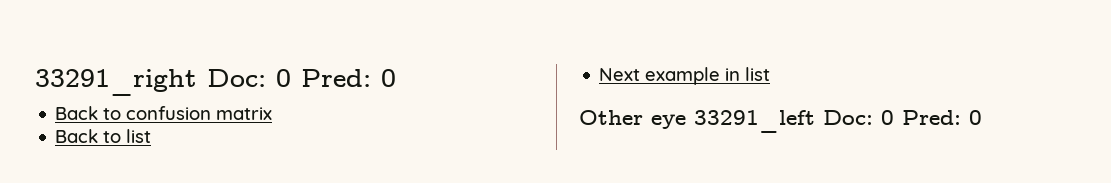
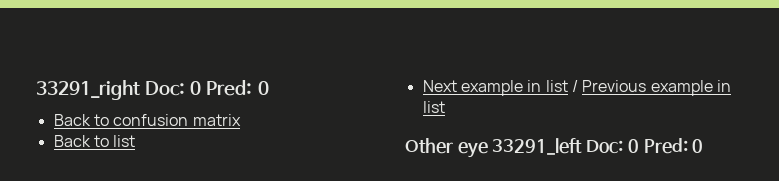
(771, 74) none -> [571,80,731,96] [422,101,445,113] / Previous example in list

